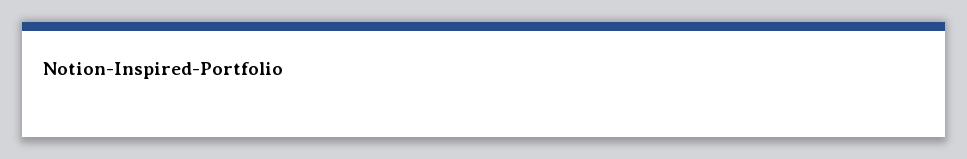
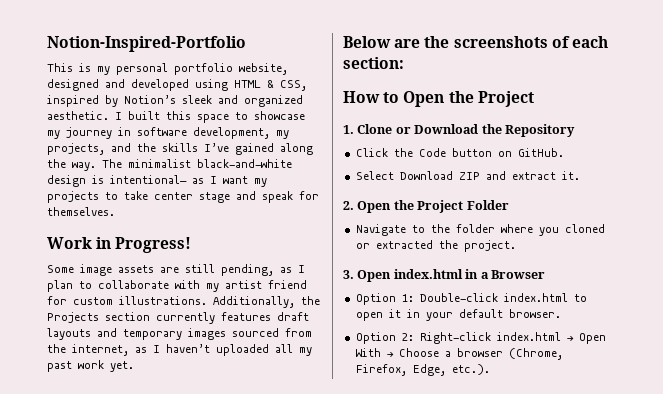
(283, 70) none -> [47,63,288,75] [47,79,307,91] [47,95,303,107] [47,111,305,123] [47,127,289,139] [47,143,313,155] [47,159,292,171] [47,175,267,187] [47,191,319,203] [47,207,115,216] [47,237,192,253] [47,264,305,276] [47,280,307,292] [47,296,320,308] [47,312,309,324] [47,328,312,340] [47,344,312,356] [47,360,134,372] [343,36,608,48] [343,57,404,69] [343,91,534,107] [343,124,575,137] [355,148,564,157] [355,171,580,180] [343,200,509,213] [355,224,605,236] [355,240,516,252] [343,269,545,282] [355,293,587,305] [355,309,561,321] [355,332,606,344] [355,348,563,360] [355,364,490,376] // This is my personal portfolio website, designed and developed using HTML & CSS, inspired by Notion’s sleek and organized aesthetic. I built this space to showcase my journey in software development, my projects, and the skills I’ve gained along the way. The minimalist black-and-white design is intentional— as I want my projects to take center stage and speak for themselves. // Work in Progress! // Some image assets are still pending, as I plan to collaborate with my artist friend for custom illustrations. Additionally, the Projects section currently features draft layouts and temporary images sourced from the internet, as I haven’t uploaded all my past work yet. // Below are the screenshots of each section: // How to Open the Project // 1. Clone or Download the Repository // Click the Code button on GitHub. // Select Download ZIP and extract it. // 2. Open the Project Folder // Navigate to the folder where you cloned or extracted the project. // 3. Open index.html in a Browser // Option 1: Double-click index.html to open it in your default browser. // Option 2: Right-click index.html → Open With → Choose a browser (Chrome, Firefox, Edge, etc.).

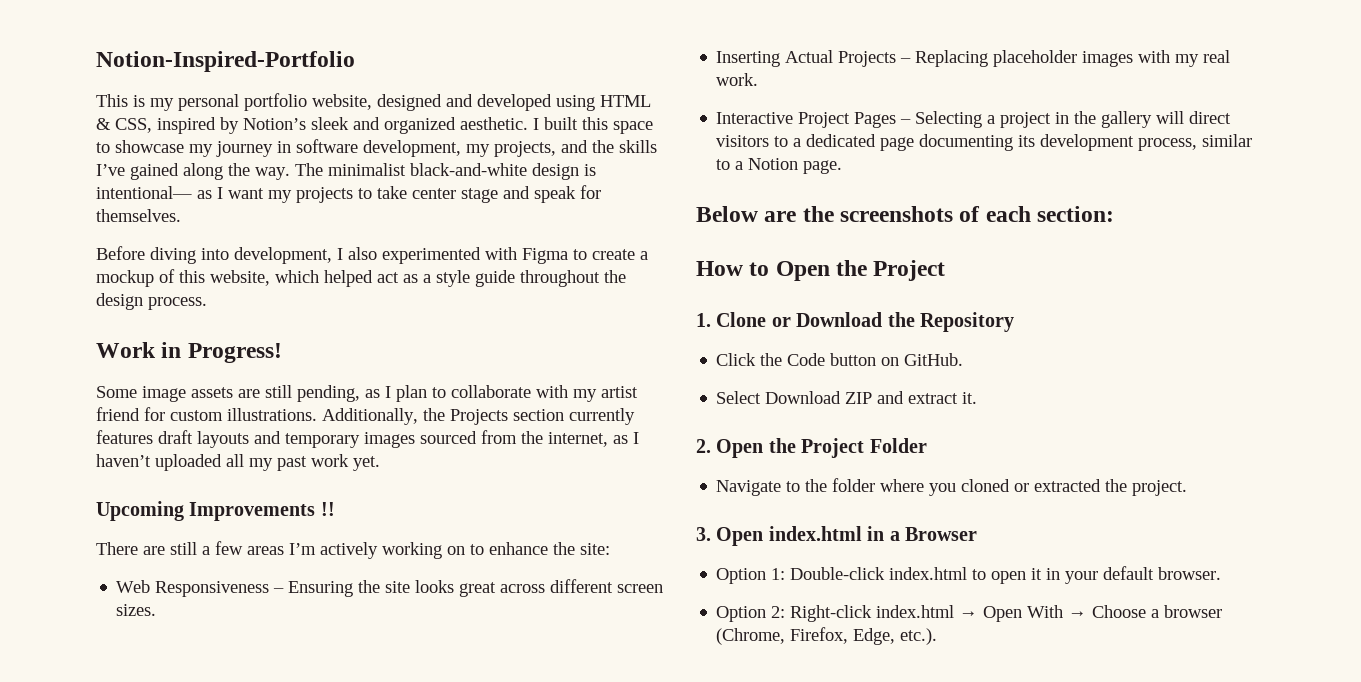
(115, 211) none -> [96,246,648,264] [96,269,626,287] [96,293,207,310] // Before diving into development, I also experimented with Figma to create a mockup of this website, which helped act as a style guide throughout the design process.
(134, 366) none -> [96,501,335,521] [96,541,610,559] [116,579,664,597] [116,604,157,616] [716,50,1231,67] [716,73,759,86] [716,111,1232,128] [716,134,1253,151] [716,158,843,174] // Upcoming Improvements !! // There are still a few areas I’m actively working on to enhance the site: // Web Responsiveness – Ensuring the site looks great across different screen sizes. // Inserting Actual Projects – Replacing placeholder images with my real work. // Interactive Project Pages – Selecting a project in the gallery will direct visitors to a dedicated page documenting its development process, similar to a Notion page.

